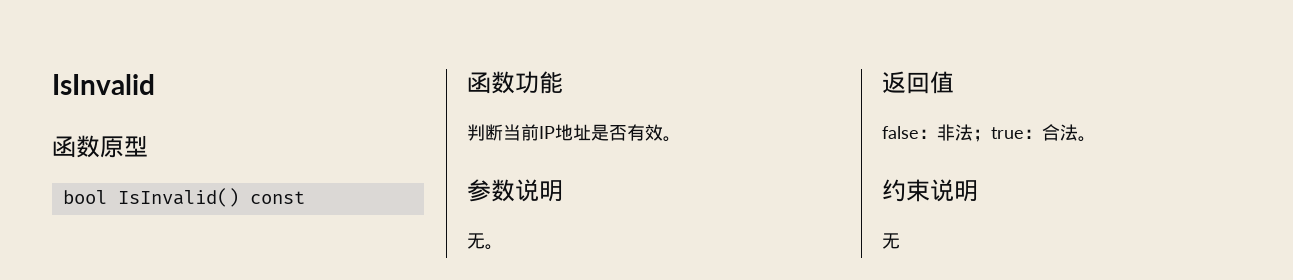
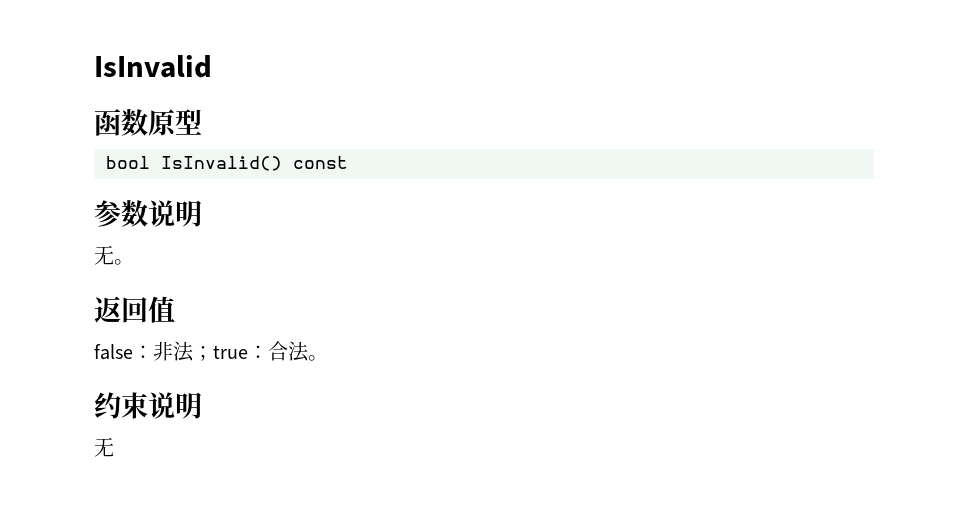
[467,71,563,94] [467,124,681,142] // 函数功能 // 判断当前IP地址是否有效。 -> (348, 162) none

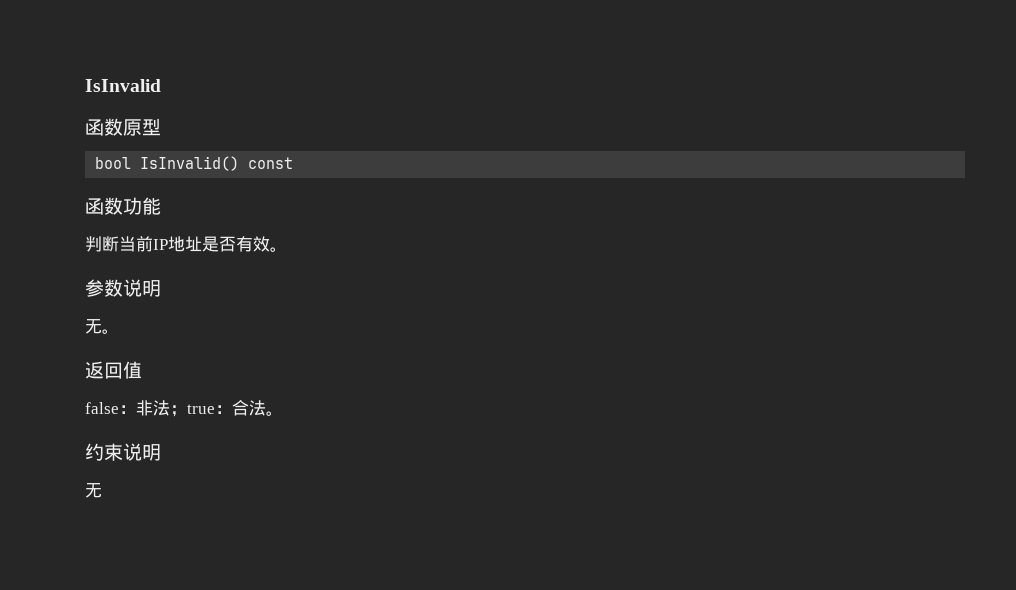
(348, 162) none -> [85,197,161,215] [85,236,287,252] // 函数功能 // 判断当前IP地址是否有效。

